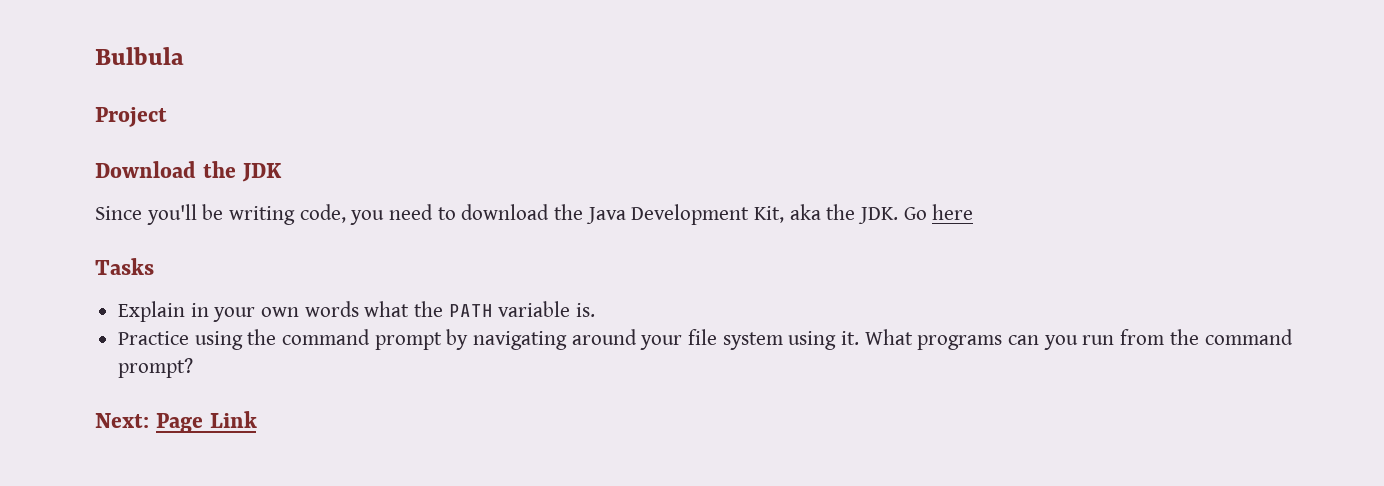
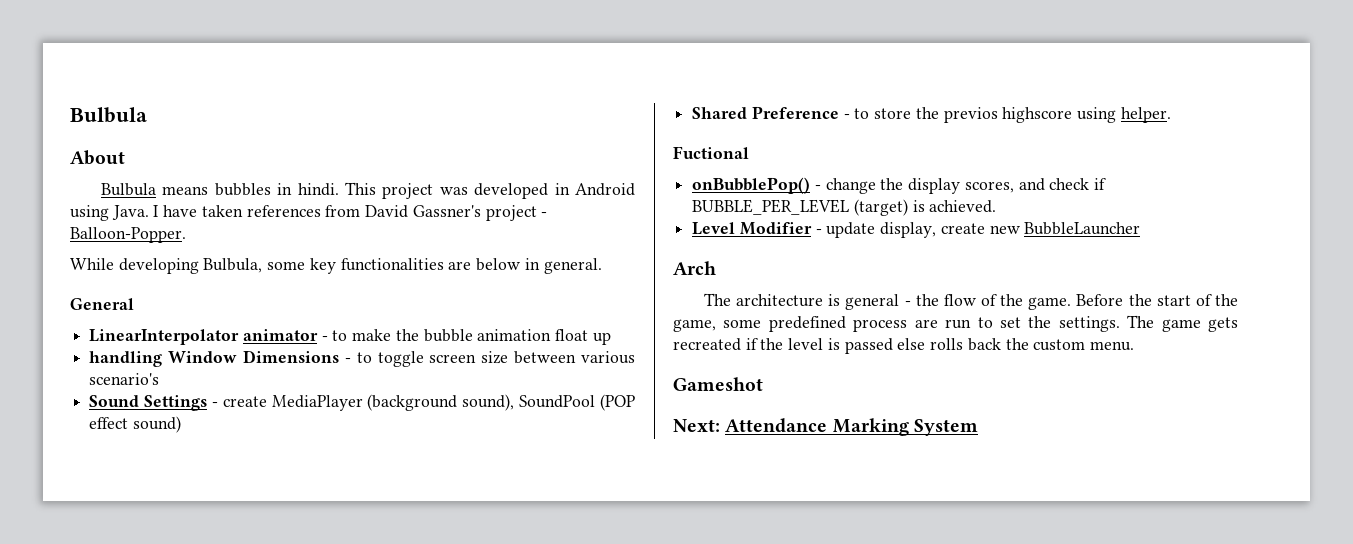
[95,107,167,127] [95,161,282,182] [95,204,974,225] [95,258,154,275] [118,301,596,322] [118,329,1293,350] [118,358,194,378] [95,411,257,433] Project // Download the JDK // Since you'll be writing code, you need to download the Java Development Kit, aka the JDK. Go here // Tasks // Explain in your own words what the PATH variable is. // Practice using the command prompt by navigating around your file system using it. What programs can you run from the command prompt? // Next: Page Link -> [70,150,125,165] [101,182,636,199] [70,205,548,221] [70,227,186,243] [70,258,602,274] [70,298,134,310] [89,329,611,345] [89,350,635,367] [89,373,160,385] [89,394,635,411] [89,416,181,433] [692,106,1171,123] [673,146,749,159] [692,177,1107,194] [692,199,997,216] [692,222,1141,238] [673,261,716,275] [704,293,1238,310] [673,315,1238,332] [673,338,1134,354] [673,377,763,391] [673,418,978,436] About // Bulbula means bubbles in hindi. This project was developed in Android using Java. I have taken references from David Gassner's project - Balloon-Popper. // While developing Bulbula, some key functionalities are below in general. // General // LinearInterpolator animator - to make the bubble animation float up // handling Window Dimensions - to toggle screen size between various scenario's // Sound Settings - create MediaPlayer (background sound), SoundPool (POP effect sound) // Shared Preference - to store the previos highscore using helper. // Fuctional // onBubblePop() - change the display scores, and check if BUBBLE_PER_LEVEL (target) is achieved. // Level Modifier - update display, create new BubbleLauncher // Arch // The architecture is general - the flow of the game. Before the start of the game, some predefined process are run to set the settings. The game gets recreated if the level is passed else rolls back the custom menu. // Gameshot // Next: Attendance Marking System

